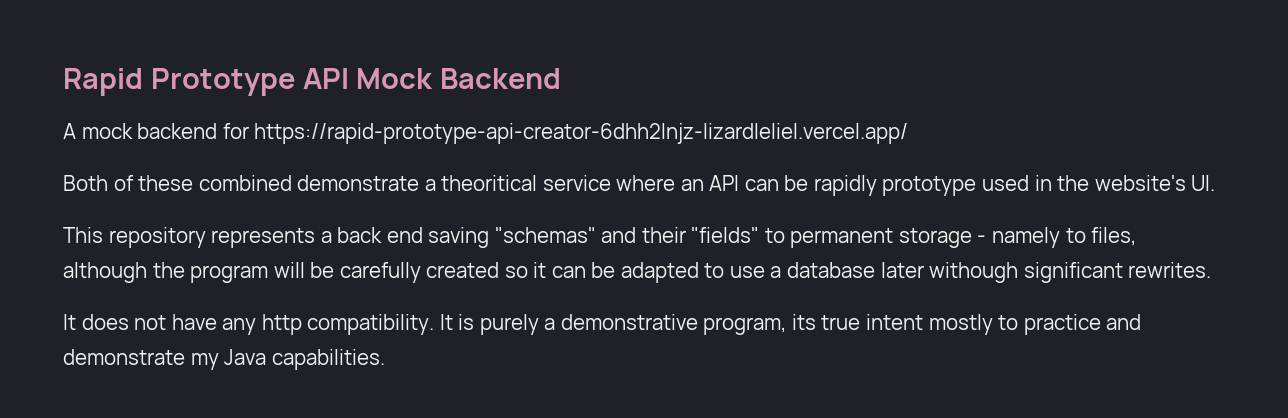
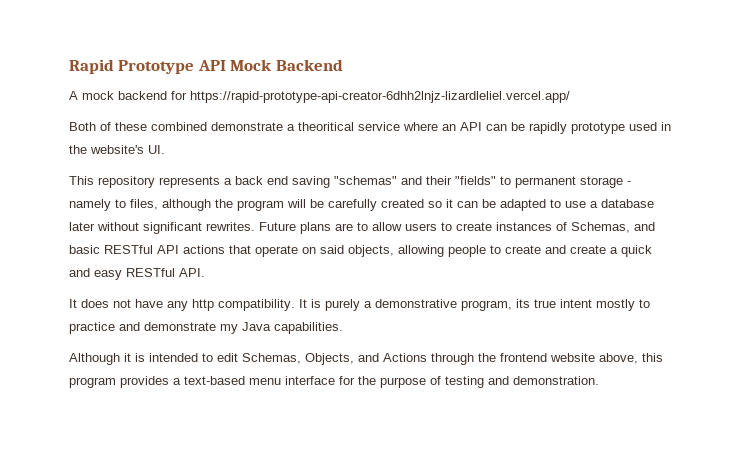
[929,262,1019,283] withough -> [97,222,139,231] without
(1212, 270) none -> [259,222,655,234] [69,245,652,257] [69,268,205,280] Future plans are to allow users to create instances of Schemas, and basic RESTful API actions that operate on said objects, allowing people to create and create a quick and easy RESTful API.
(385, 359) none -> [69,353,663,365] [69,376,599,388] // Although it is intended to edit Schemas, Objects, and Actions through the frontend website above, this program provides a text-based menu interface for the purpose of testing and demonstration.

